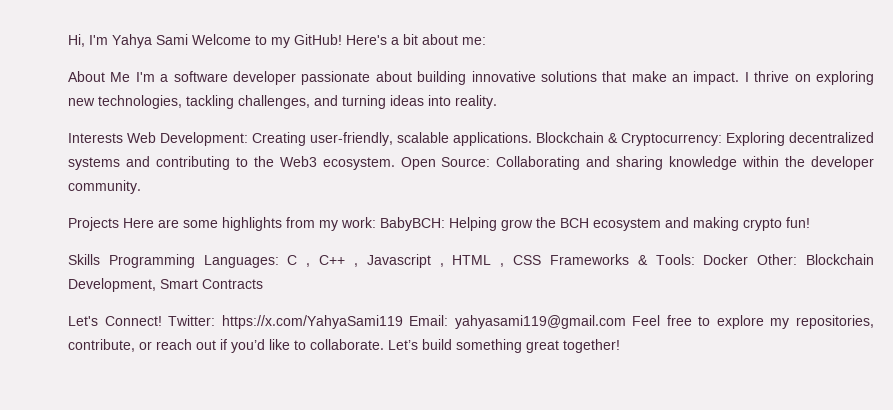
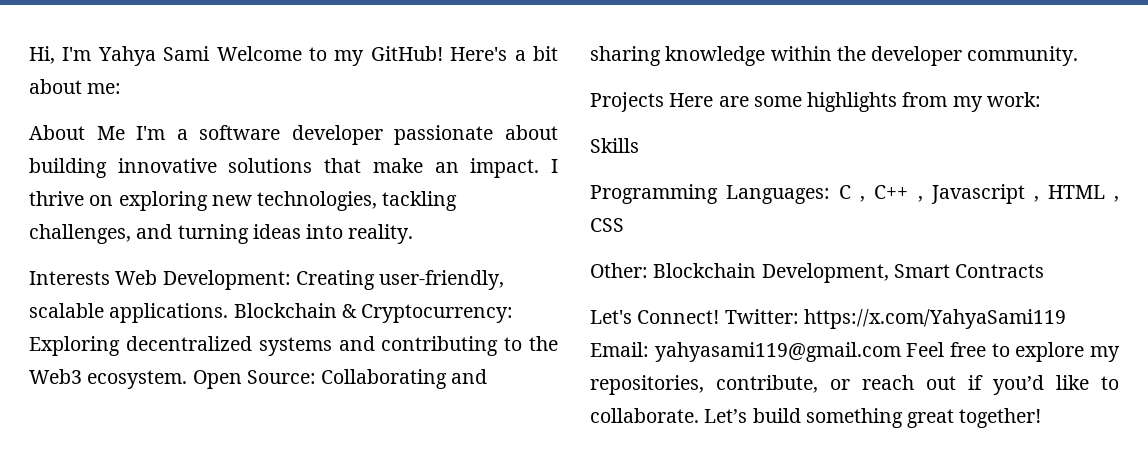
[380,217,810,231] BabyBCH: Helping grow the BCH ecosystem and making crypto fun! -> (1041, 99) none
(100, 259) none -> (639, 145) //
[549,254,749,265] Frameworks & Tools: Docker -> (624, 225) //

